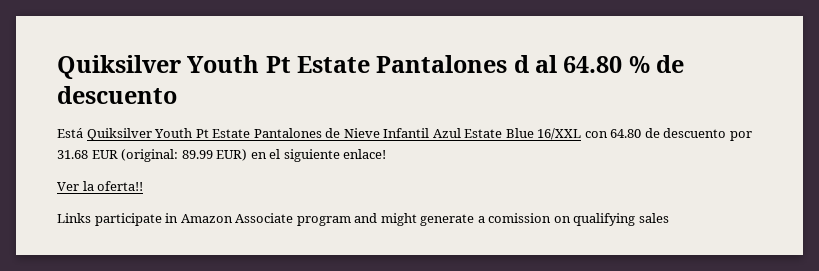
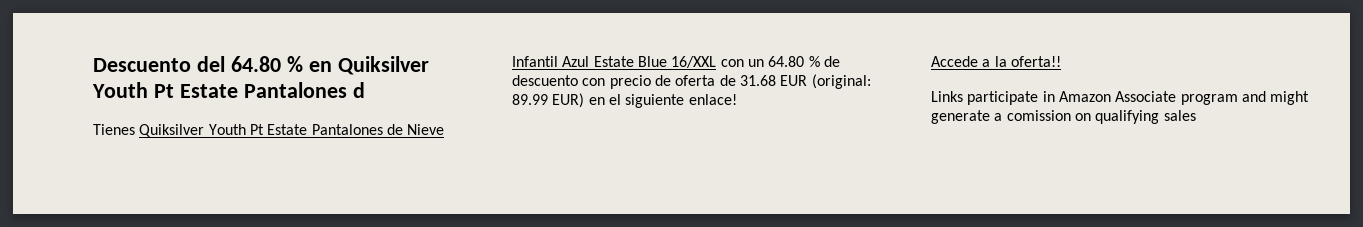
(57, 67) none -> [93,56,332,72] Descuento del 64.80 % en
[535,55,685,73] [57,86,177,104] [57,128,83,138] al 64.80 % de descuento // Está -> [93,124,135,135] // Tienes
[610,128,752,141] 64.80 de descuento por -> [747,56,840,67] [512,75,736,89] un 64.80 % de descuento con precio de oferta de
[57,182,79,191] Ver -> [931,56,991,67] Accede a

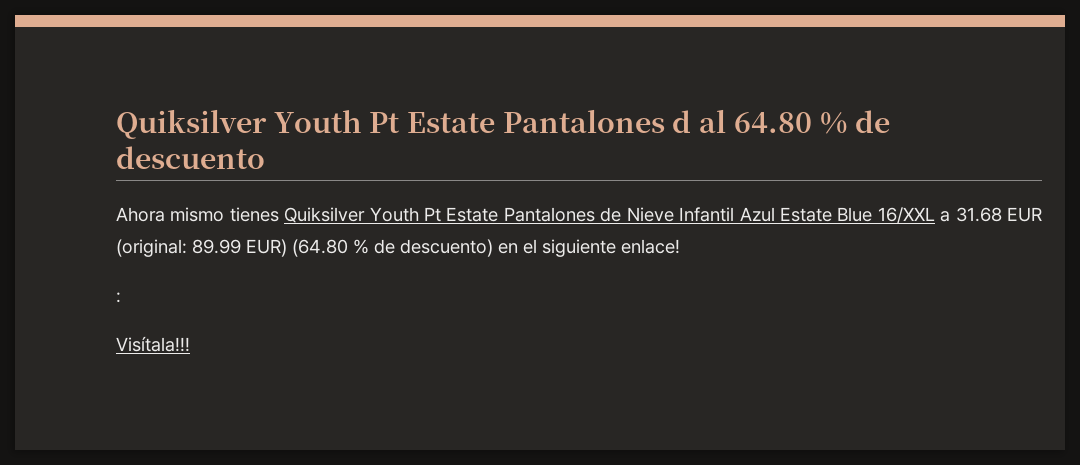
[93,56,332,72] Descuento del 64.80 % en -> (116, 124) none
[93,124,135,135] // Tienes -> [699,109,891,134] [116,146,265,169] [116,207,279,222] al 64.80 % de descuento // Ahora mismo tienes
[720,56,840,67] [512,75,736,89] con un 64.80 % de descuento con precio de oferta de -> [940,211,951,222] a
(585, 100) none -> [292,239,493,257] (64.80 % de descuento)
[931,56,1061,67] [931,91,1310,105] [931,110,1196,124] Accede a la oferta!! // Links participate in Amazon Associate program and might generate a comission on qualifying sales -> [116,292,121,303] [116,336,190,352] : // Visítala!!!

